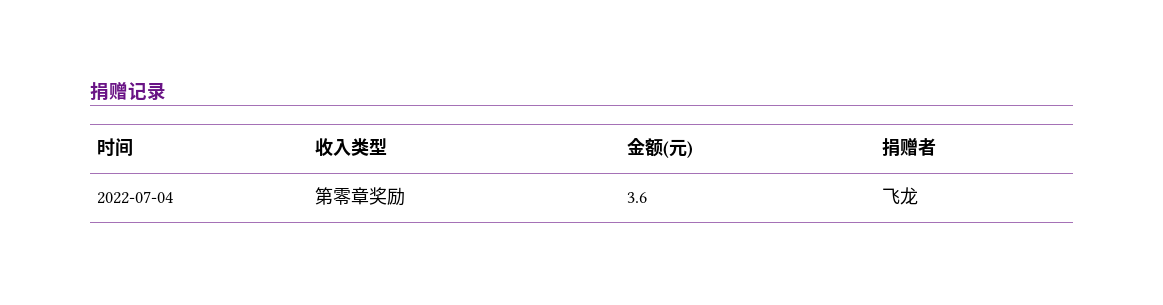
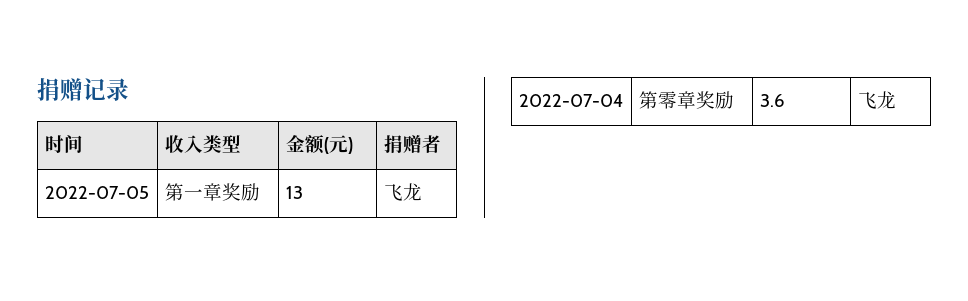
(937, 147) none -> [44,186,149,199] [164,183,260,201] [285,186,303,199] [383,183,422,201] // 2022-07-05 | 第一章奖励 | 13 | 飞龙

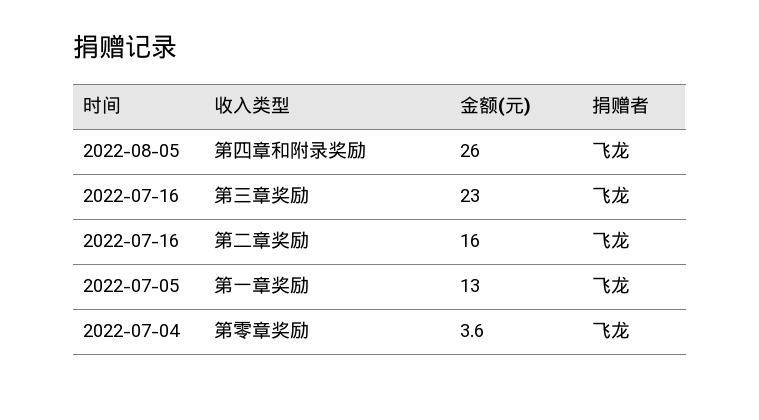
(441, 144) none -> [82,144,179,157] [213,141,366,159] [459,144,480,157] [591,141,630,159] [82,189,179,202] [213,186,309,204] [459,189,480,202] [591,186,630,204] [82,234,179,247] [213,231,309,249] [459,234,480,247] [591,231,630,249] // 2022-08-05 | 第四章和附录奖励 | 26 | 飞龙 // 2022-07-16 | 第三章奖励 | 23 | 飞龙 // 2022-07-16 | 第二章奖励 | 16 | 飞龙

